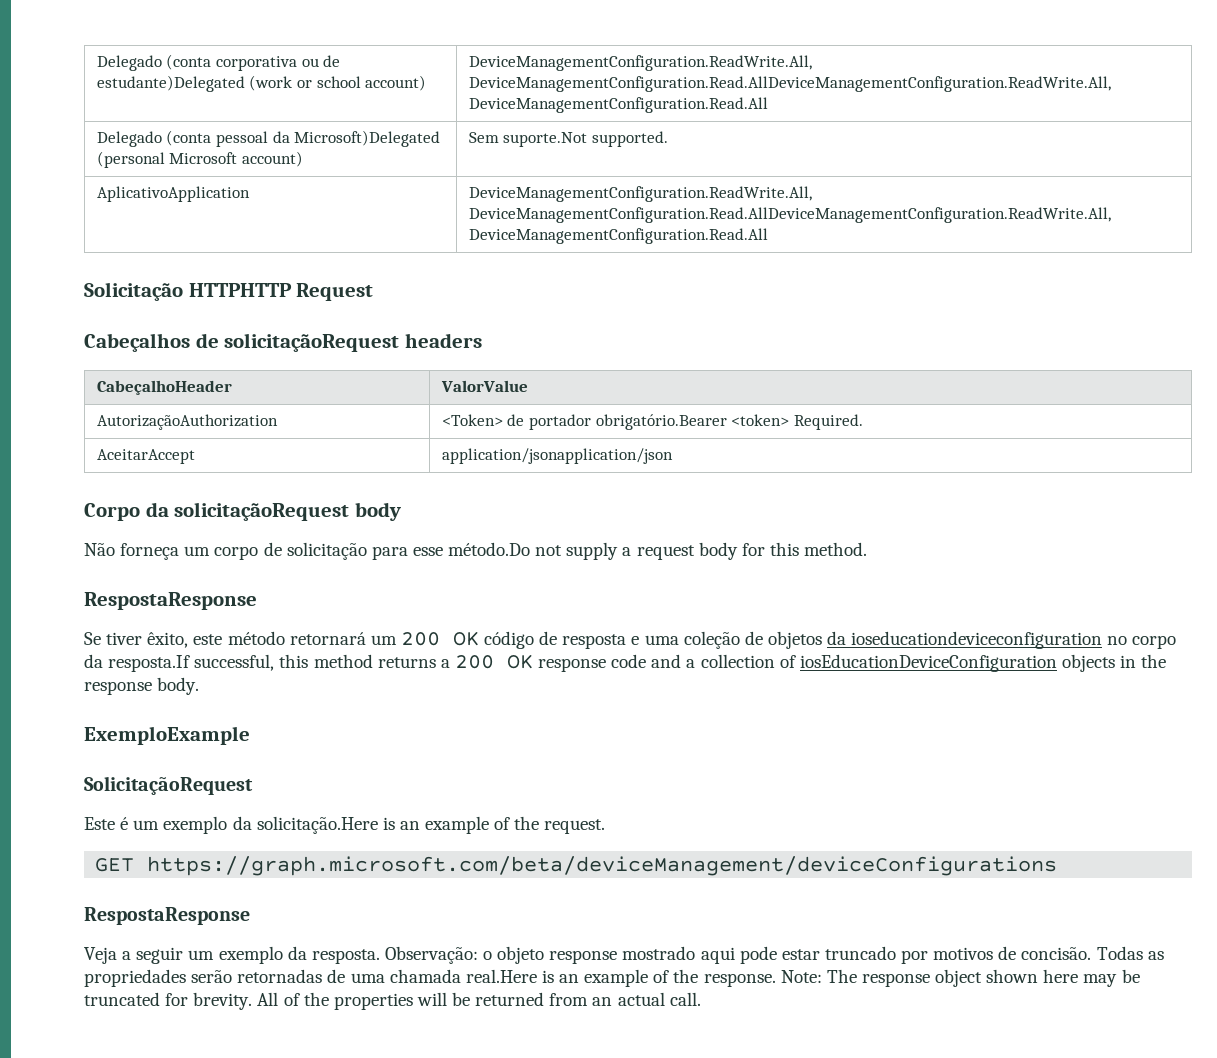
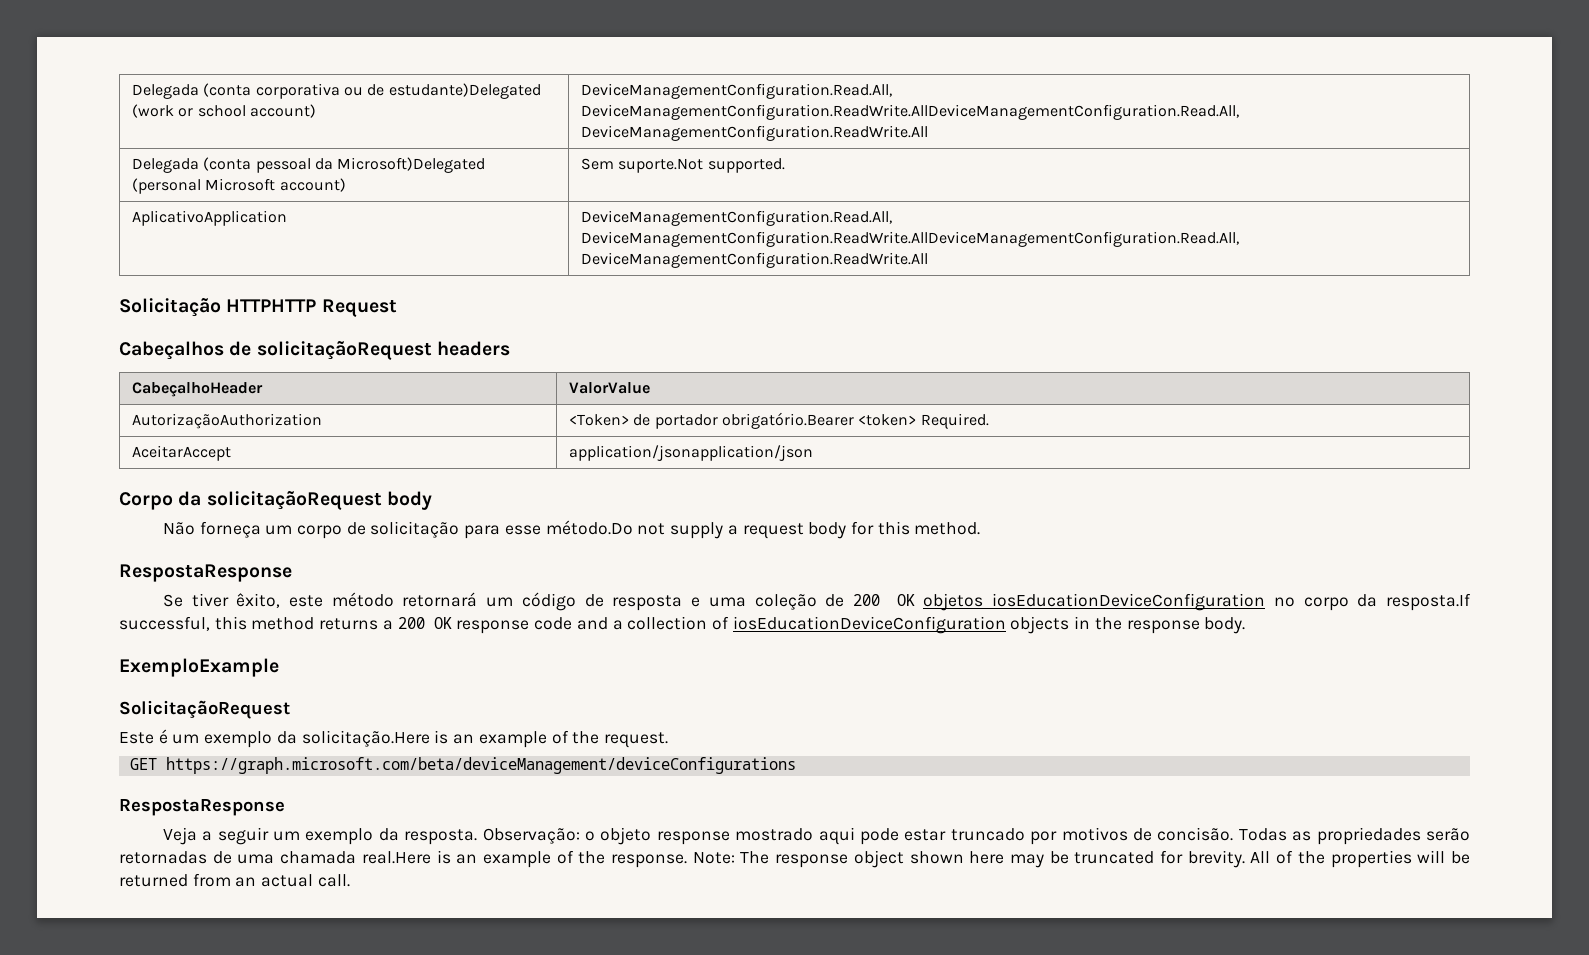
[96,55,162,71] Delegado -> [131,84,199,99] Delegada
[468,55,812,71] [468,76,1111,92] [468,97,768,113] [96,131,162,147] DeviceManagementConfiguration.ReadWrite.All, DeviceManagementConfiguration.Read.AllDeviceManagementConfiguration.ReadWrite.All, DeviceManagementConfiguration.Read.All // Delegado -> [580,83,892,99] [580,104,1239,120] [580,125,928,141] [131,158,199,173] DeviceManagementConfiguration.Read.All, DeviceManagementConfiguration.ReadWrite.AllDeviceManagementConfiguration.Read.All, DeviceManagementConfiguration.ReadWrite.All // Delegada
[468,186,812,202] [468,207,1111,223] [468,228,768,244] DeviceManagementConfiguration.ReadWrite.All, DeviceManagementConfiguration.Read.AllDeviceManagementConfiguration.ReadWrite.All, DeviceManagementConfiguration.Read.All -> [580,210,892,226] [580,231,1239,247] [580,252,928,268] DeviceManagementConfiguration.Read.All, DeviceManagementConfiguration.ReadWrite.AllDeviceManagementConfiguration.Read.All, DeviceManagementConfiguration.ReadWrite.All
[400,631,479,646] 200 OK -> (514, 602) none
[767,631,1103,649] objetos da ioseducationdeviceconfiguration -> [853,593,1266,611] 200 OK objetos iosEducationDeviceConfiguration

